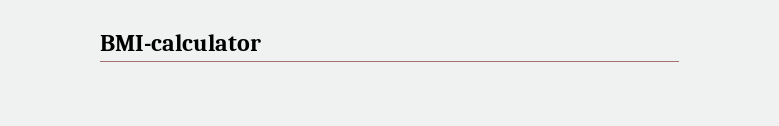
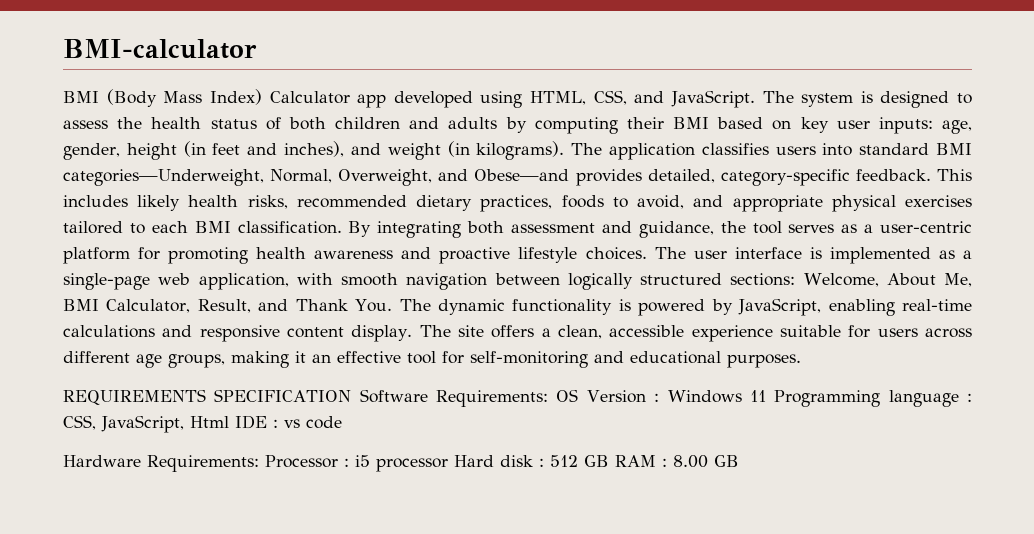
(261, 42) none -> [63,89,972,108] [63,117,972,134] [63,141,972,160] [63,169,972,186] [63,195,973,212] [63,221,972,238] [63,247,973,264] [63,273,973,290] [63,298,972,316] [63,325,973,342] [63,351,801,368] [63,389,972,407] [63,415,342,433] [63,455,739,472] // BMI (Body Mass Index) Calculator app developed using HTML, CSS, and JavaScript. The system is designed to assess the health status of both children and adults by computing their BMI based on key user inputs: age, gender, height (in feet and inches), and weight (in kilograms). The application classifies users into standard BMI categories—Underweight, Normal, Overweight, and Obese—and provides detailed, category-specific feedback. This includes likely health risks, recommended dietary practices, foods to avoid, and appropriate physical exercises tailored to each BMI classification. By integrating both assessment and guidance, the tool serves as a user-centric platform for promoting health awareness and proactive lifestyle choices. The user interface is implemented as a single-page web application, with smooth navigation between logically structured sections: Welcome, About Me, BMI Calculator, Result, and Thank You. The dynamic functionality is powered by JavaScript, enabling real-time calculations and responsive content display. The site offers a clean, accessible experience suitable for users across different age groups, making it an effective tool for self-monitoring and educational purposes. // REQUIREMENTS SPECIFICATION Software Requirements: OS Version : Windows 11 Programming language : CSS, JavaScript, Html IDE : vs code // Hardware Requirements: Processor : i5 processor Hard disk : 512 GB RAM : 8.00 GB

